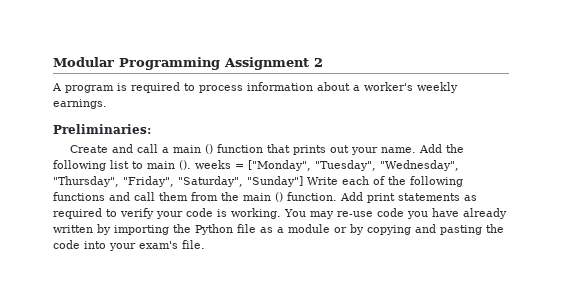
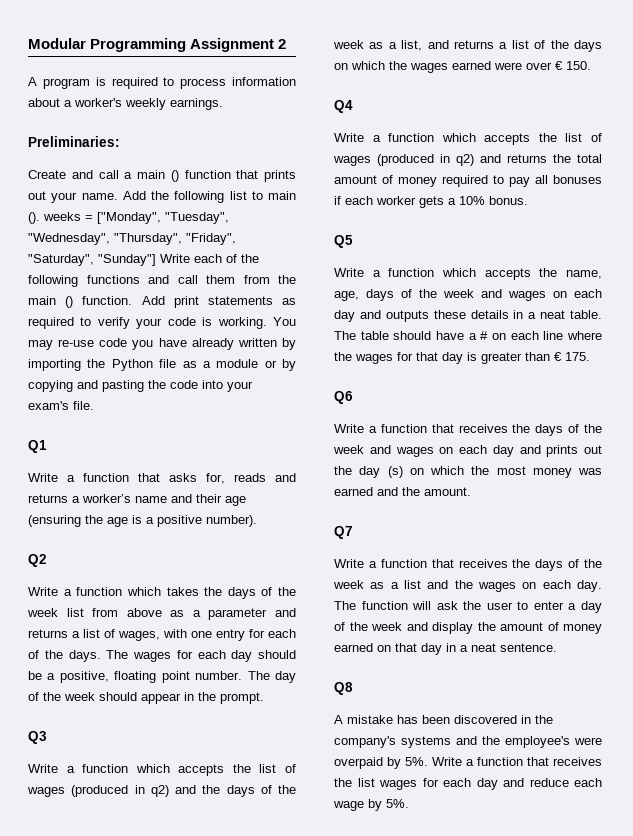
(205, 244) none -> [28,440,47,453] [28,473,296,484] [28,494,246,506] [28,515,257,527] [28,554,47,567] [28,587,296,599] [27,608,297,620] [28,629,296,641] [28,650,296,662] [28,671,296,683] [28,692,264,704] [28,731,47,744] [28,764,297,776] [27,785,296,797] [333,40,602,52] [334,61,591,73] [334,100,353,113] [334,133,602,145] [333,154,602,166] [334,175,602,187] [334,196,528,208] [334,235,353,248] [334,268,602,280] [334,289,602,301] [334,310,602,322] [334,331,602,340] [334,352,590,364] [334,391,353,404] [334,424,602,436] [333,445,602,457] [334,466,602,478] [334,487,471,496] [334,526,353,539] [334,559,602,571] [333,580,602,592] [334,601,602,613] [334,622,602,634] [334,643,557,655] [334,682,353,695] [334,715,553,724] [334,736,602,748] [334,757,602,769] [334,778,602,790] [333,799,409,811] // Q1 // Write a function that asks for, reads and returns a worker’s name and their age (ensuring the age is a positive number). // Q2 // Write a function which takes the days of the week list from above as a parameter and returns a list of wages, with one entry for each of the days. The wages for each day should be a positive, floating point number. The day of the week should appear in the prompt. // Q3 // Write a function which accepts the list of wages (produced in q2) and the days of the week as a list, and returns a list of the days on which the wages earned were over € 150. // Q4 // Write a function which accepts the list of wages (produced in q2) and returns the total amount of money required to pay all bonuses if each worker gets a 10% bonus. // Q5 // Write a function which accepts the name, age, days of the week and wages on each day and outputs these details in a neat table. The table should have a # on each line where the wages for that day is greater than € 175. // Q6 // Write a function that receives the days of the week and wages on each day and prints out the day (s) on which the most money was earned and the amount. // Q7 // Write a function that receives the days of the week as a list and the wages on each day. The function will ask the user to enter a day of the week and display the amount of money earned on that day in a neat sentence. // Q8 // A mistake has been discovered in the company's systems and the employee's were overpaid by 5%. Write a function that receives the list wages for each day and reduce each wage by 5%.

